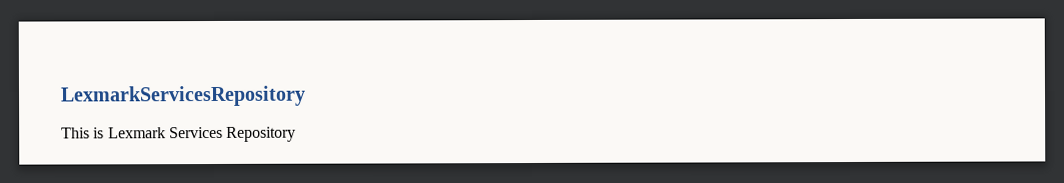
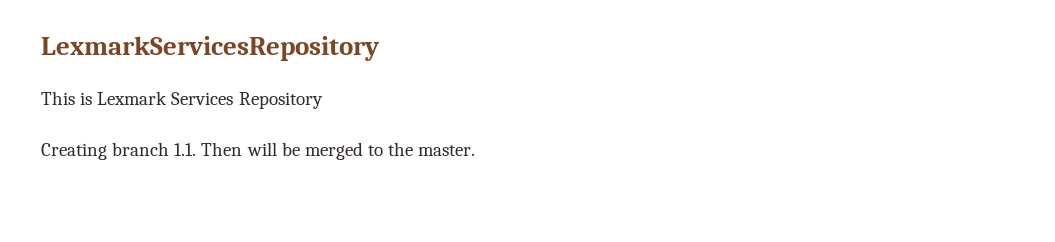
(297, 134) none -> [41,142,476,160] // Creating branch 1.1. Then will be merged to the master.

